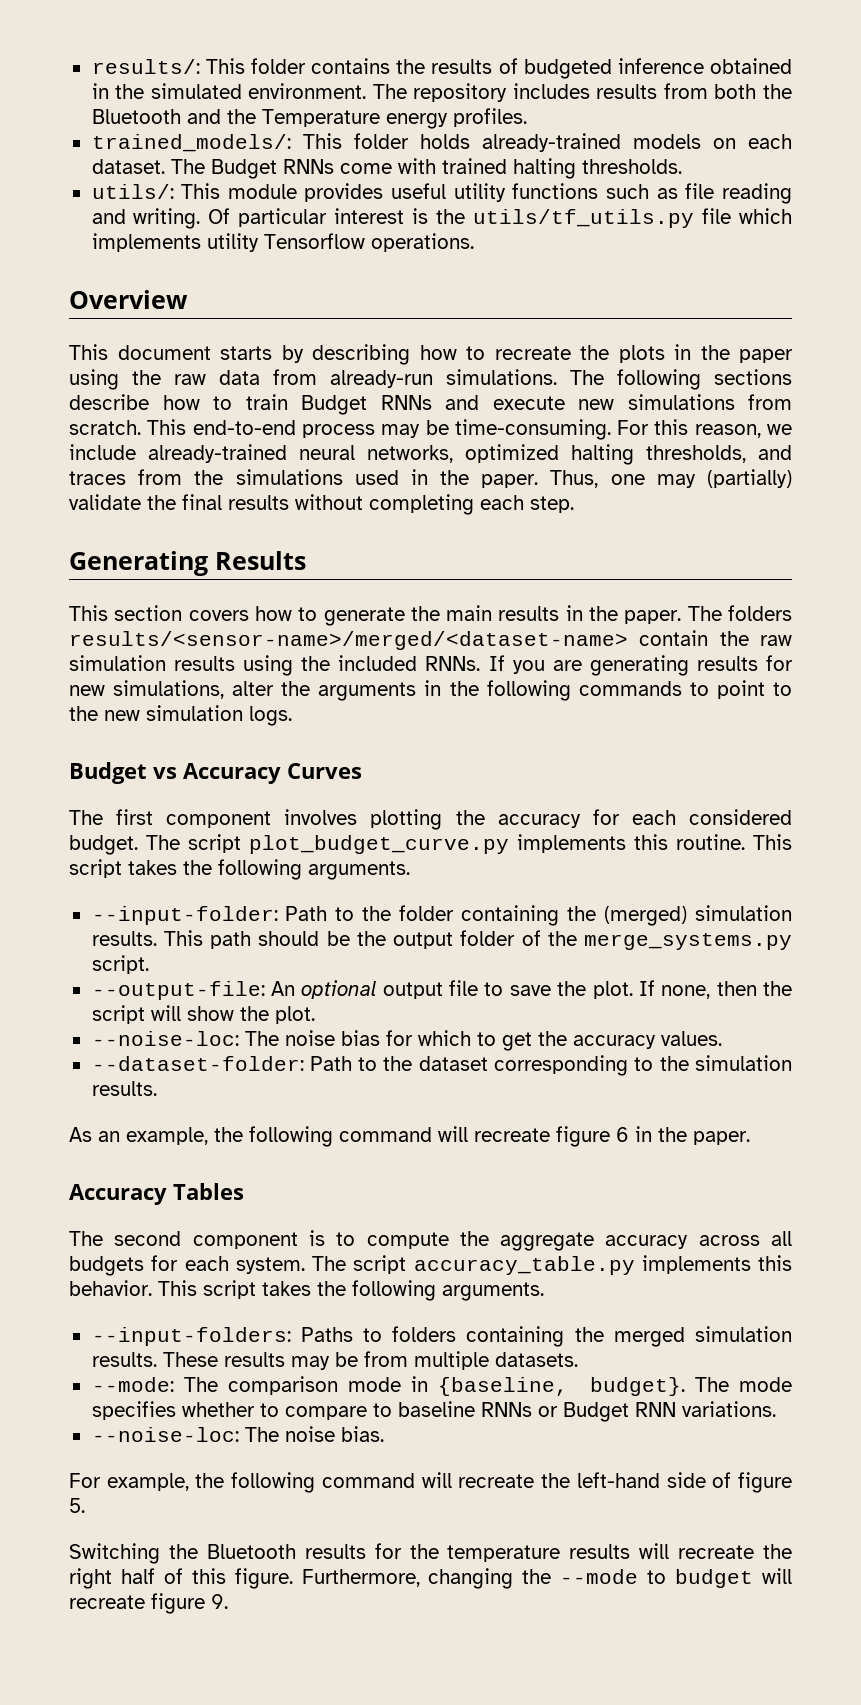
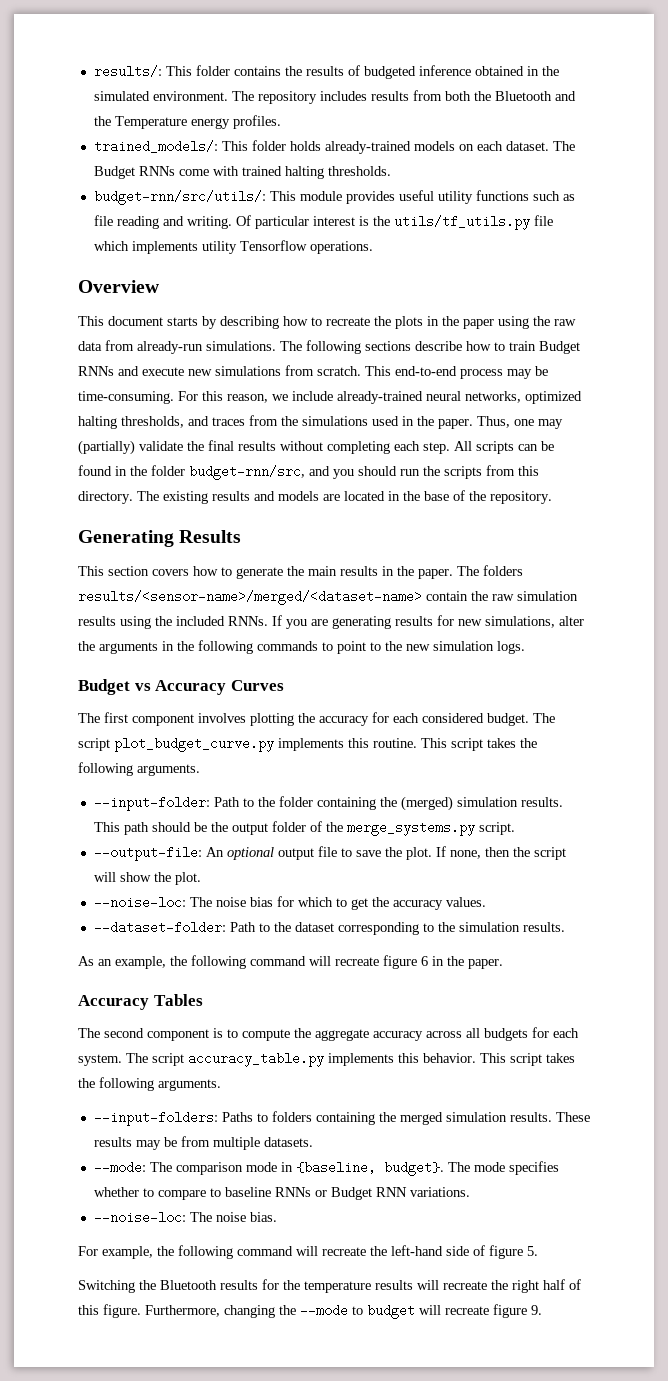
[91,184,174,199] utils/: -> [93,190,266,205] budget-rnn/src/utils/:
(574, 504) none -> [454,441,554,454] [78,465,539,480] [78,490,552,504] All scripts can be found in the folder budget-rnn/src, and you should run the scripts from this directory. The existing results and models are located in the base of the repository.

